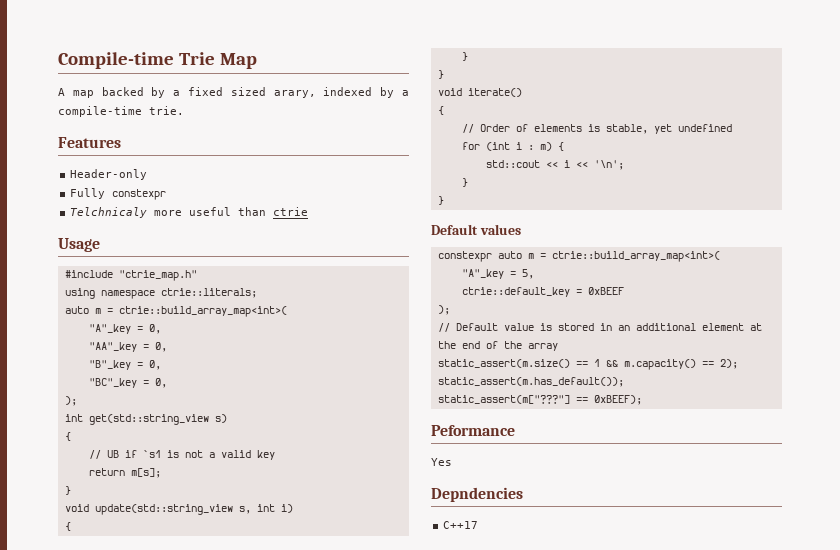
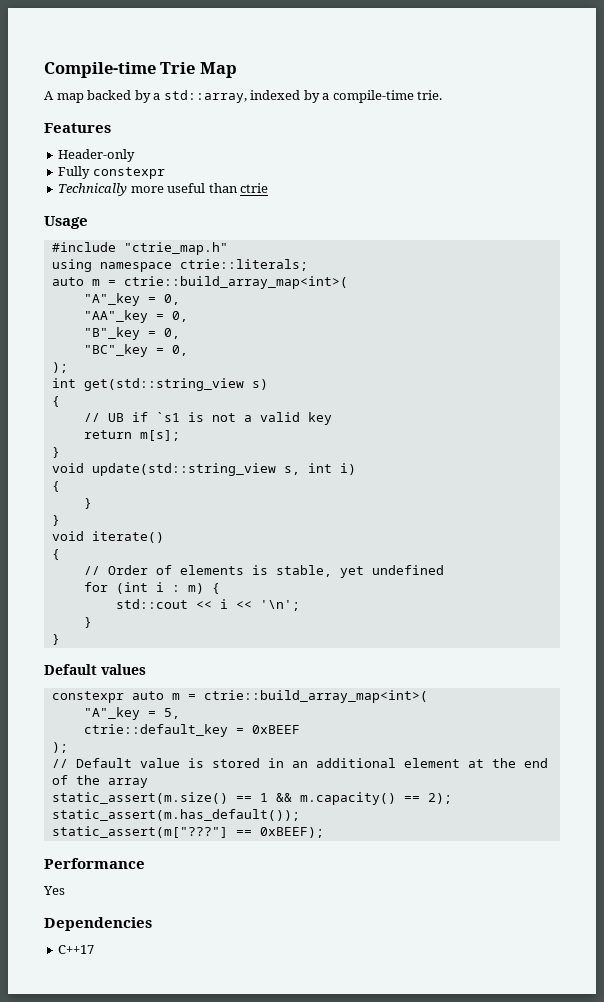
[188,87,316,98] fixed sized arary, -> [163,90,247,103] std::array,
[70,207,148,218] Telchnicaly -> [58,183,128,196] Technically
[431,425,515,436] Peformance -> [44,858,145,869] Performance
[431,487,523,502] Depndencies -> [44,917,152,931] Dependencies

